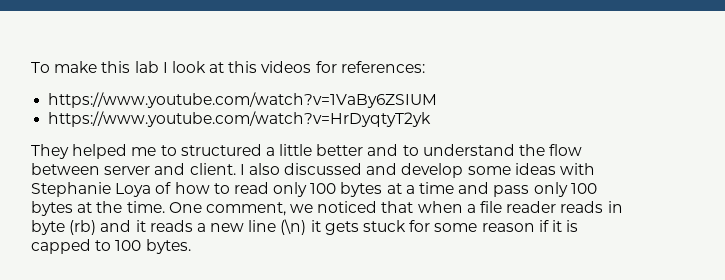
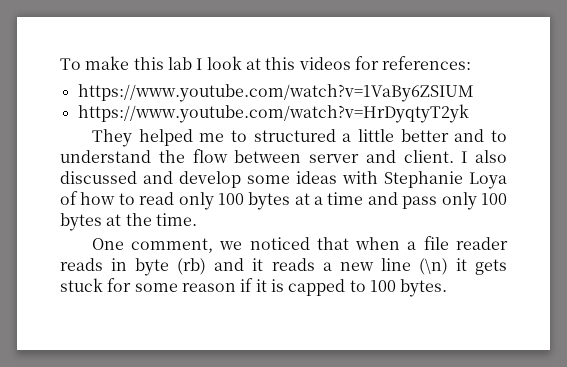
(165, 207) none -> (197, 219) //

